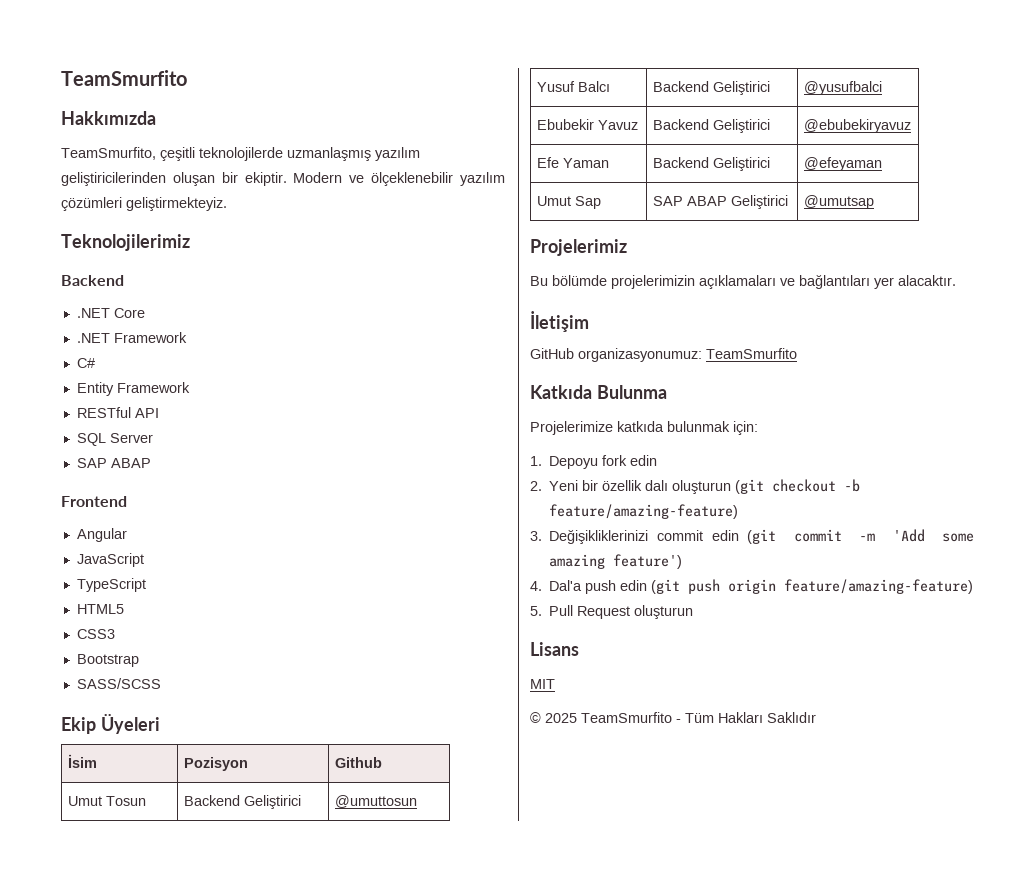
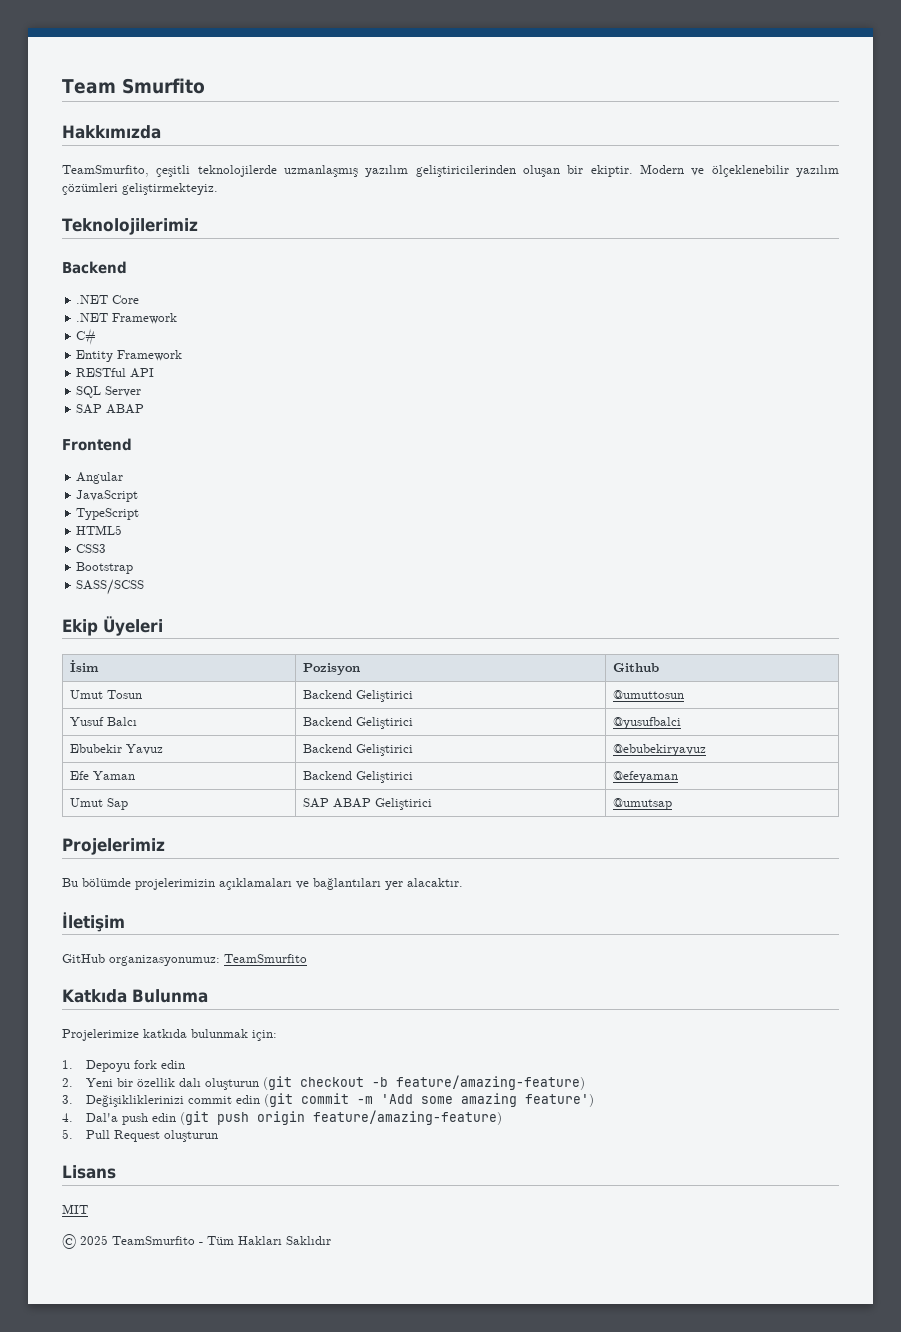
[61,70,187,86] TeamSmurfito -> [62,78,205,94] Team Smurfito

